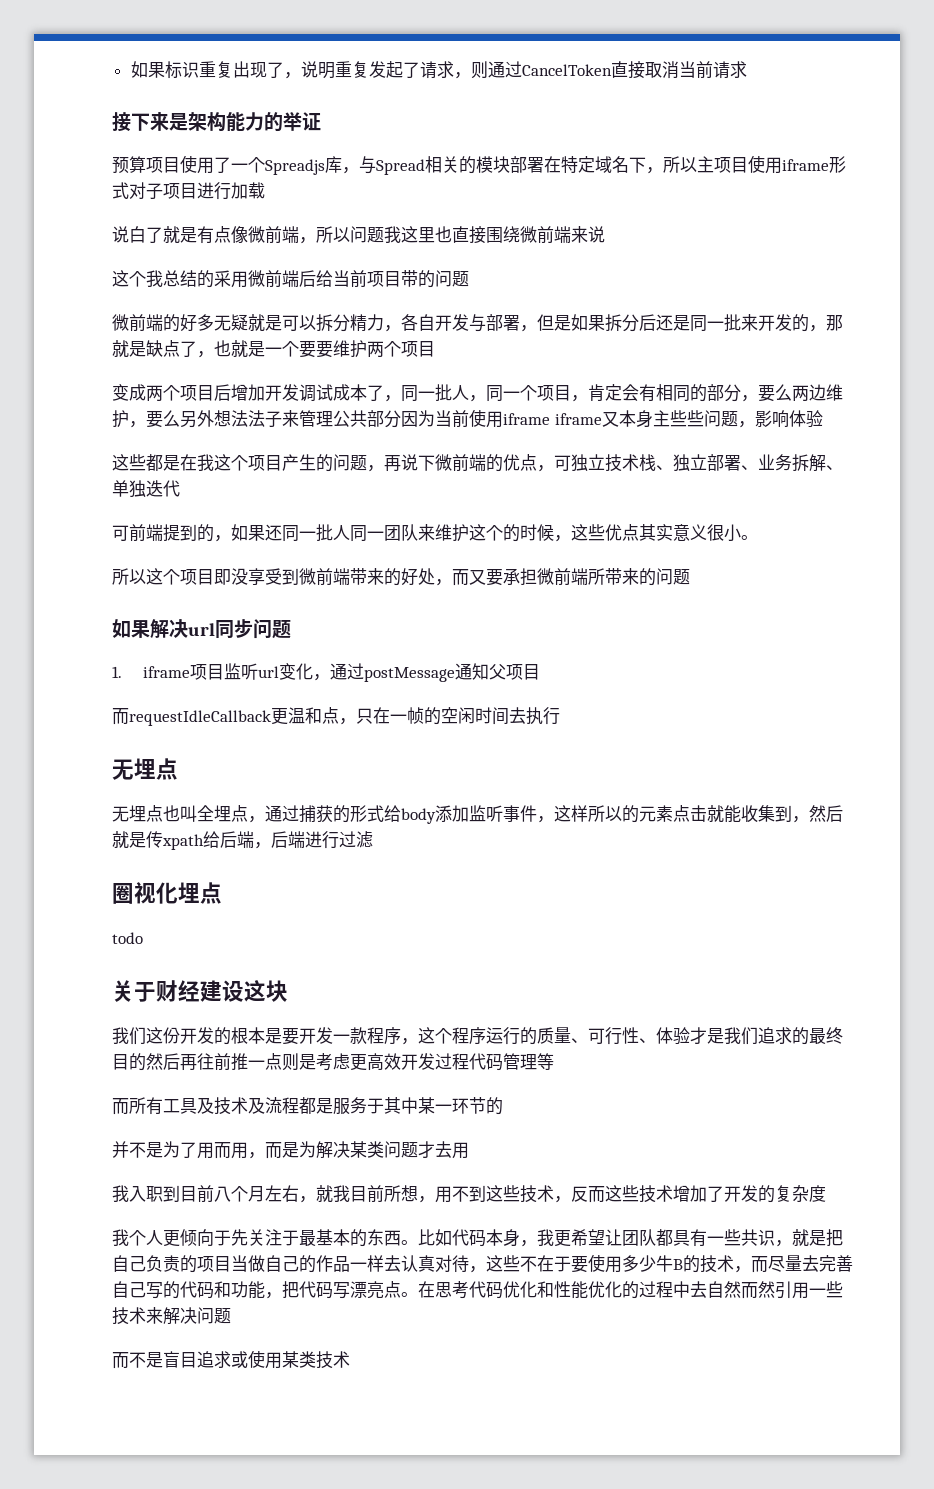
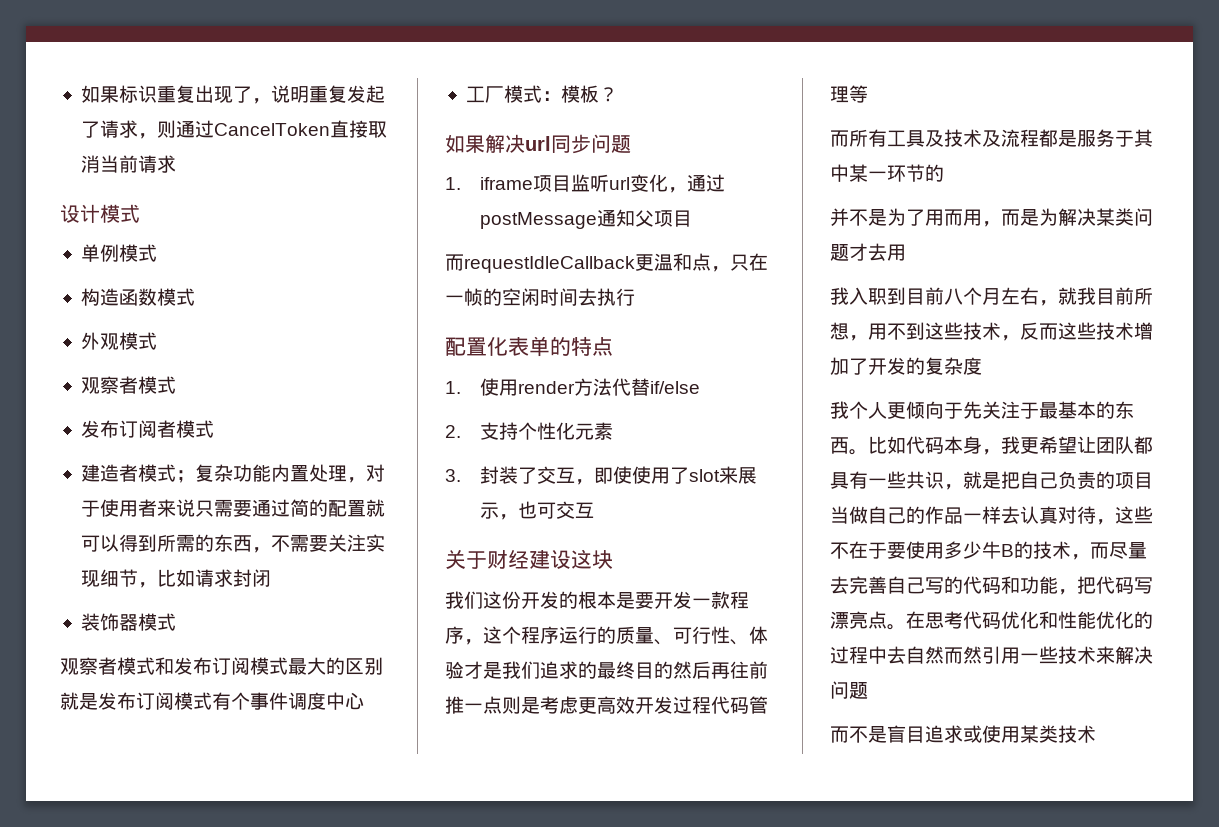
[112,112,321,132] [112,155,846,175] [112,182,265,200] [112,226,605,244] [112,270,469,288] [112,314,843,332] [112,340,435,358] [112,384,843,402] [112,409,823,428] [112,454,843,472] [112,480,180,498] [112,524,758,542] [112,568,690,586] 接下来是架构能力的举证 // 预算项目使用了一个Spreadjs库，与Spread相关的模块部署在特定域名下，所以主项目使用iframe形式对子项目进行加载 // 说白了就是有点像微前端，所以问题我这里也直接围绕微前端来说 // 这个我总结的采用微前端后给当前项目带的问题 // 微前端的好多无疑就是可以拆分精力，各自开发与部署，但是如果拆分后还是同一批来开发的，那就是缺点了，也就是一个要要维护两个项目 // 变成两个项目后增加开发调试成本了，同一批人，同一个项目，肯定会有相同的部分，要么两边维护，要么另外想法法子来管理公共部分因为当前使用iframe iframe又本身主些些问题，影响体验 // 这些都是在我这个项目产生的问题，再说下微前端的优点，可独立技术栈、独立部署、业务拆解、单独迭代 // 可前端提到的，如果还同一批人同一团队来维护这个的时候，这些优点其实意义很小。 // 所以这个项目即没享受到微前端带来的好处，而又要承担微前端所带来的问题 -> [60,204,140,223] [80,244,157,262] [80,288,195,306] [80,332,157,350] [80,376,176,394] [80,420,214,438] [80,464,385,483] [80,499,385,517] [80,534,385,553] [80,569,271,588] [80,613,176,631] [60,657,383,675] [60,692,364,710] [465,85,618,103] 设计模式 // 单例模式 // 构造函数模式 // 外观模式 // 观察者模式 // 发布订阅者模式 // 建造者模式；复杂功能内置处理，对于使用者来说只需要通过简的配置就可以得到所需的东西，不需要关注实现细节，比如请求封闭 // 装饰器模式 // 观察者模式和发布订阅模式最大的区别就是发布订阅模式有个事件调度中心 // 工厂模式：模板？
[112,758,178,780] [112,805,843,824] [112,831,373,850] [112,882,222,904] [112,932,143,944] 无埋点 // 无埋点也叫全埋点，通过捕获的形式给body添加监听事件，这样所以的元素点击就能收集到，然后就是传xpath给后端，后端进行过滤 // 圈视化埋点 // todo -> [445,336,613,357] [445,378,701,396] [445,422,614,440] [445,466,758,485] [480,501,595,520] 配置化表单的特点 // 1.使用render方法代替if/else // 2.支持个性化元素 // 3.封装了交互，即使使用了slot来展示，也可交互

